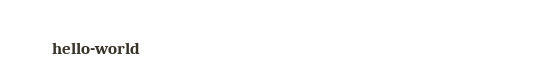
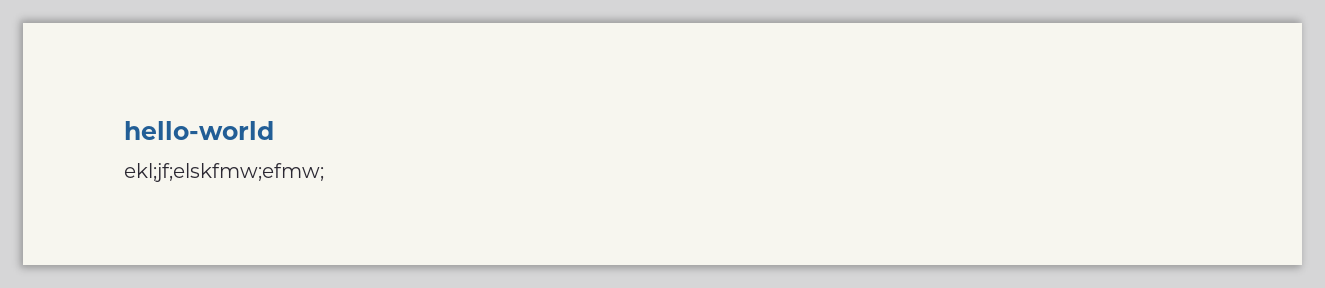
(140, 48) none -> [124,163,324,182] // ekl;jf;elskfmw;efmw;

